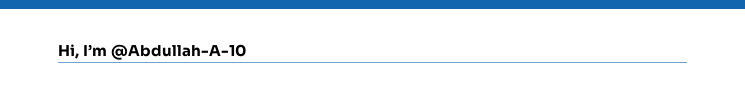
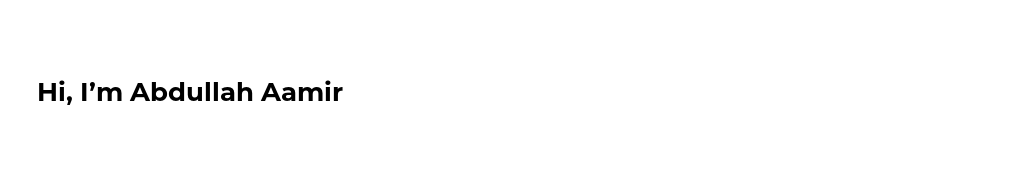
[111,44,247,60] @Abdullah-A-10 -> [129,80,344,101] Abdullah Aamir

